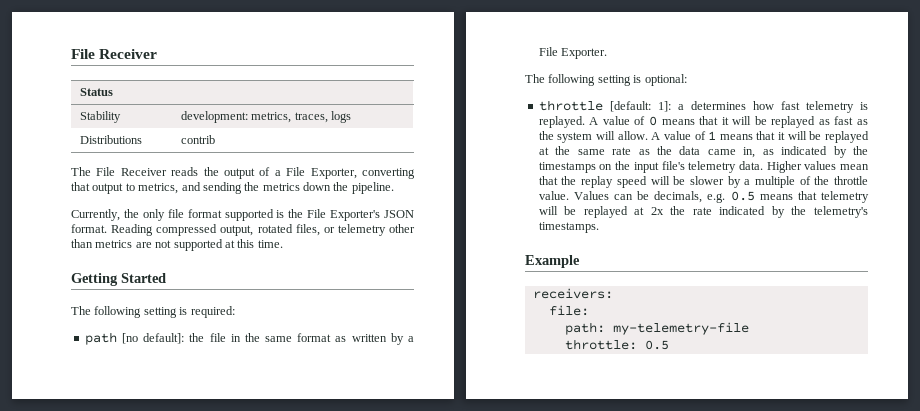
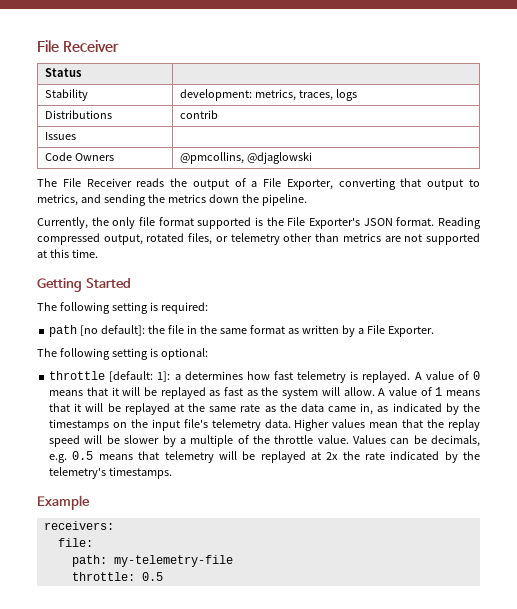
(215, 139) none -> [44,132,76,140] [44,152,114,161] [179,152,312,164] // Issues | // Code Owners | @pmcollins, @djaglowski

